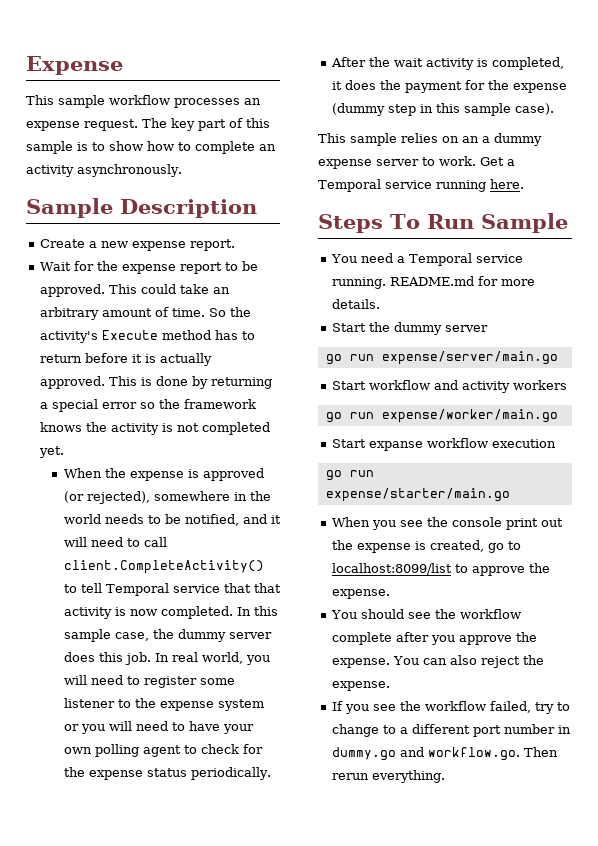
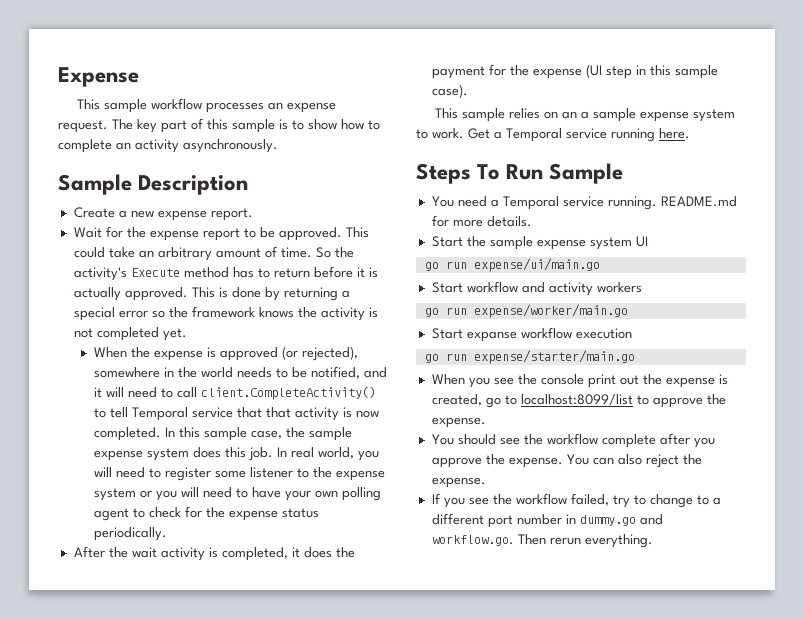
[177,629,272,642] dummy server -> [309,427,353,441] [94,448,190,461] sample expense system
[332,103,386,116] (dummy -> [585,64,602,78] (UI
[494,133,542,146] [318,159,419,169] dummy expense server -> [593,108,736,122] sample expense system
[394,322,489,335] [325,351,558,365] dummy server // go run expense/server/main.go -> [489,236,648,250] [424,258,600,272] sample expense system UI // go run expense/ui/main.go

